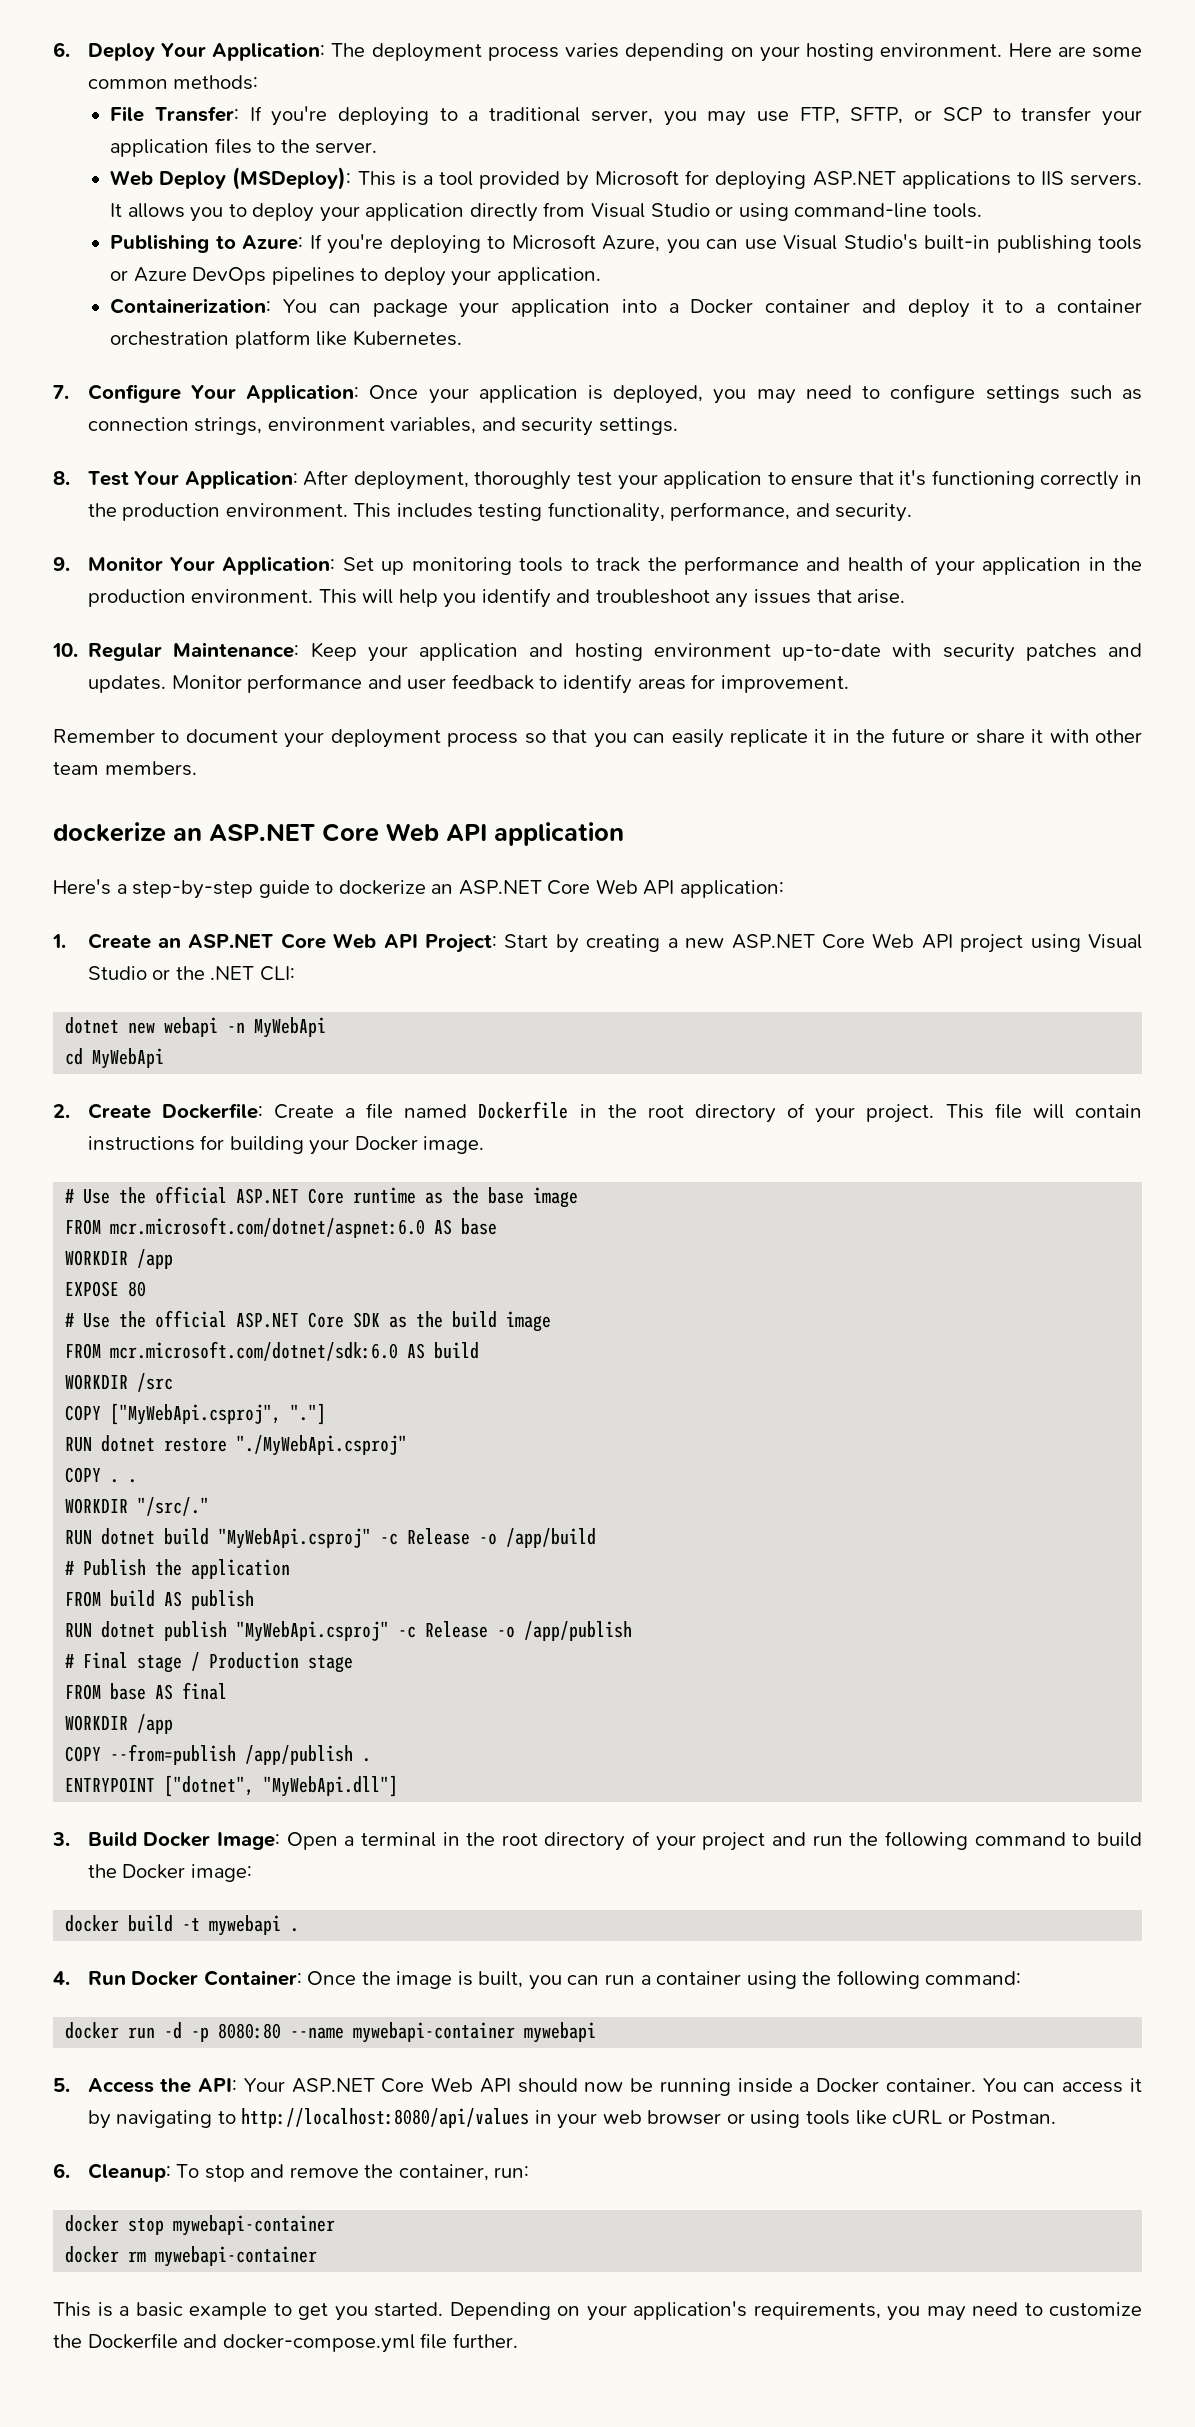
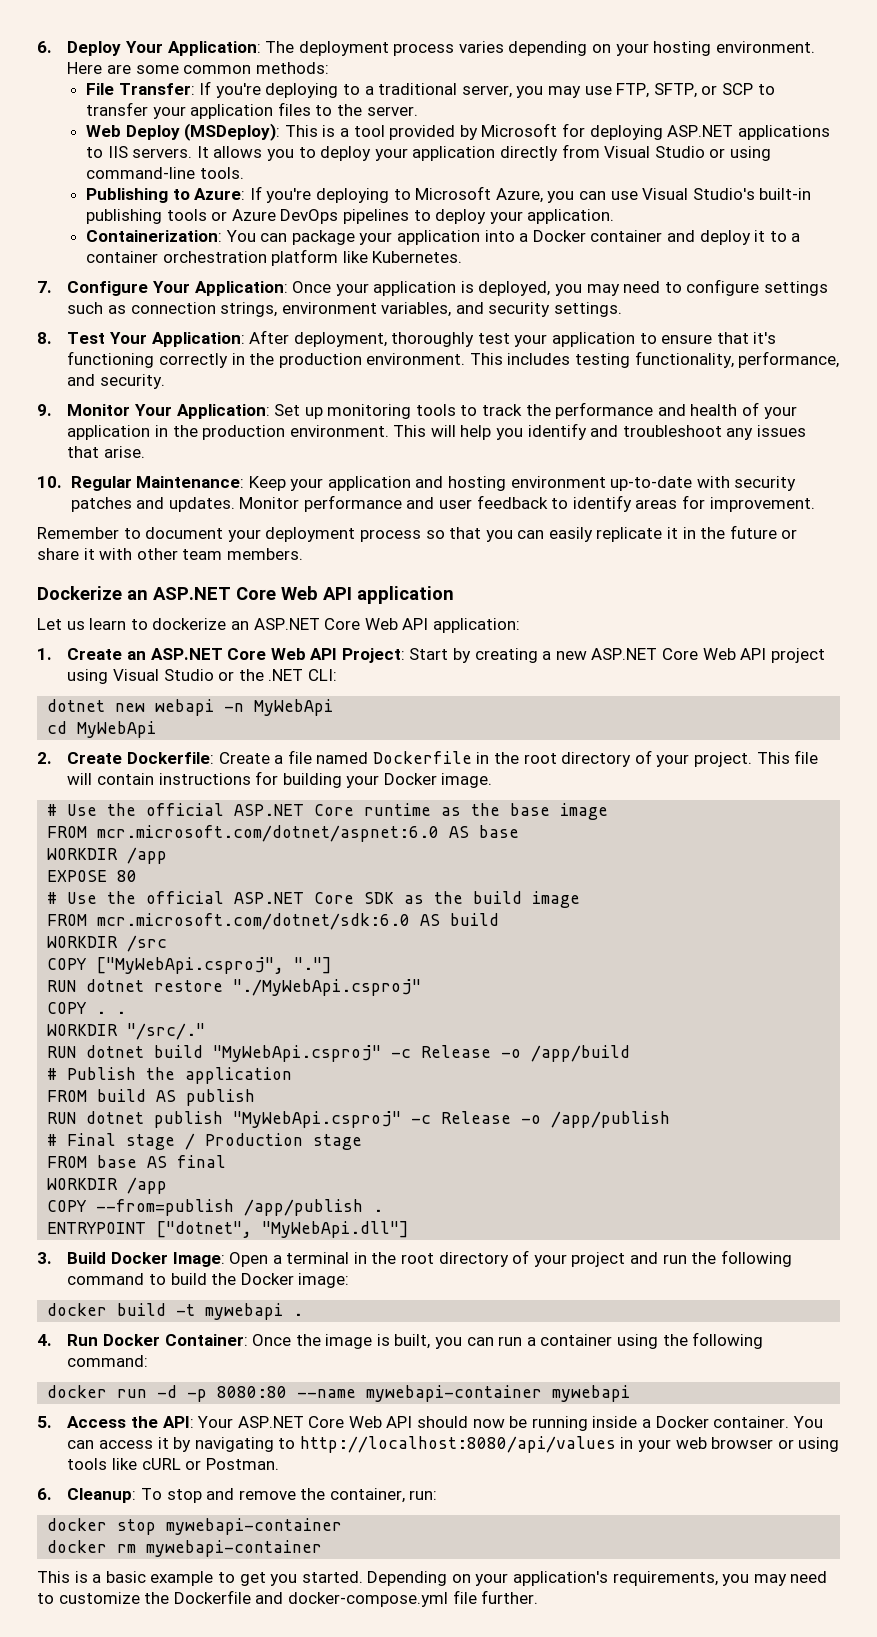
[53,822,166,842] dockerize -> [37,586,122,600] Dockerize
[53,879,310,899] Here's a step-by-step guide -> [37,618,127,630] Let us learn

